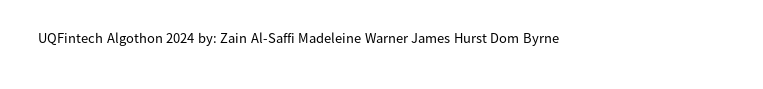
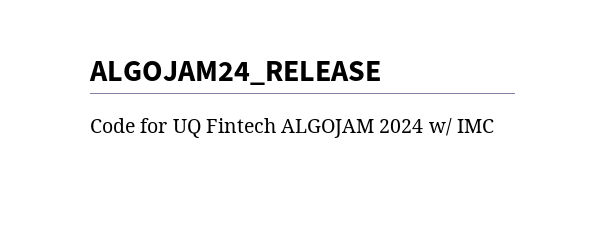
[38,32,559,46] UQFintech Algothon 2024 by: Zain Al-Saffi Madeleine Warner James Hurst Dom Byrne -> [89,61,381,85] [90,118,494,138] ALGOJAM24_RELEASE // Code for UQ Fintech ALGOJAM 2024 w/ IMC

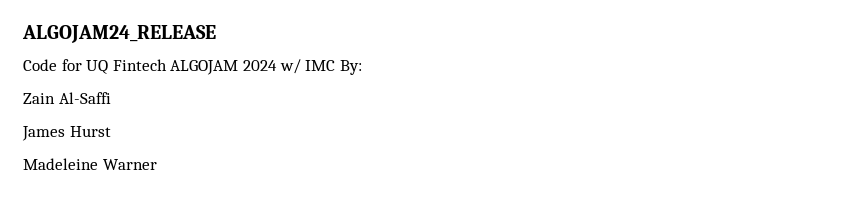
(494, 126) none -> [339,60,362,75] [23,92,111,104] [22,126,111,141] [23,158,157,170] By: // Zain Al-Saffi // James Hurst // Madeleine Warner

